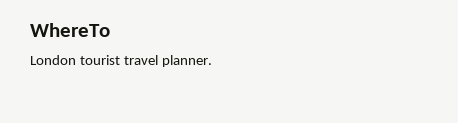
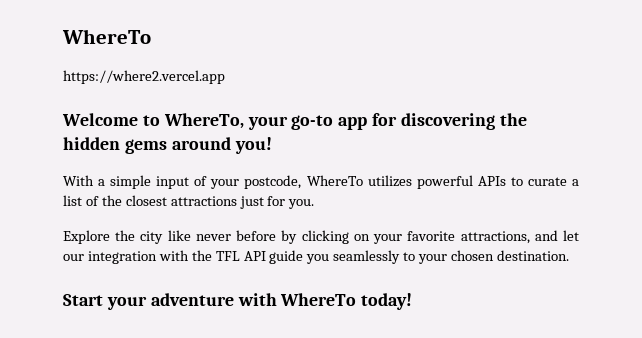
[30,55,212,67] London tourist travel planner. -> [63,70,225,84] [62,113,527,130] [63,137,272,154] [63,175,580,189] [63,195,315,209] [63,230,579,244] [63,250,569,264] [63,293,413,310] https://where2.vercel.app // Welcome to WhereTo, your go-to app for discovering the hidden gems around you! // With a simple input of your postcode, WhereTo utilizes powerful APIs to curate a list of the closest attractions just for you. // Explore the city like never before by clicking on your favorite attractions, and let our integration with the TFL API guide you seamlessly to your chosen destination. // Start your adventure with WhereTo today!

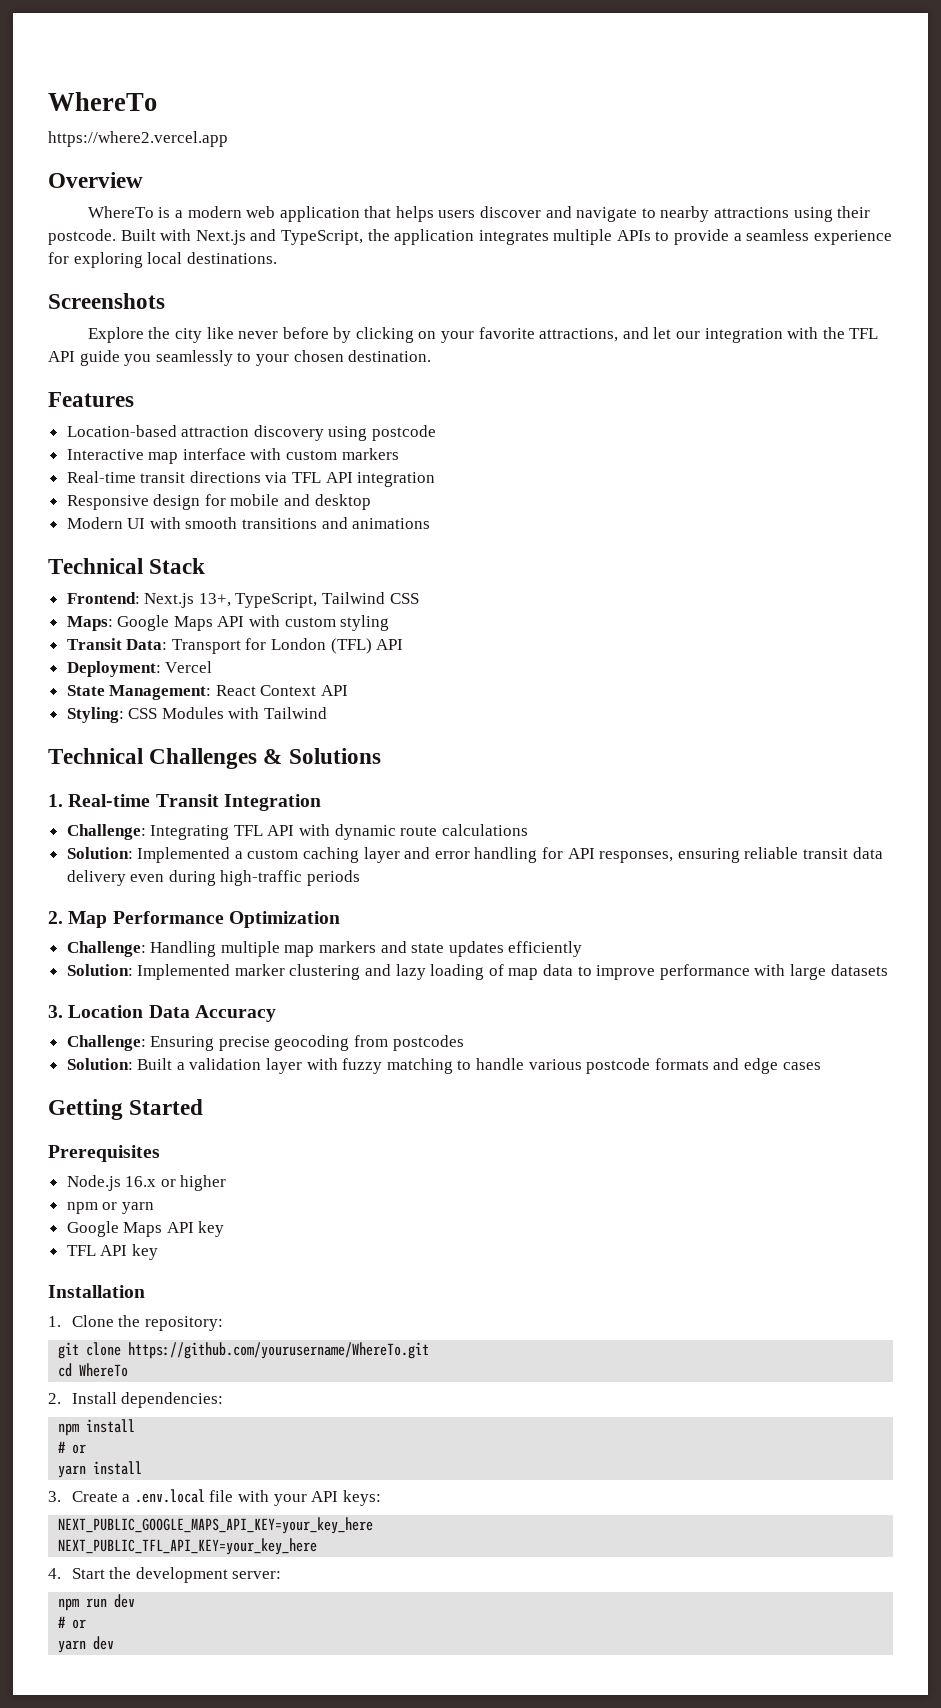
[62,113,527,130] [63,137,272,154] [63,175,580,189] [63,195,315,209] Welcome to WhereTo, your go-to app for discovering the hidden gems around you! // With a simple input of your postcode, WhereTo utilizes powerful APIs to curate a list of the closest attractions just for you. -> [48,172,143,188] [87,206,871,222] [48,229,892,245] [48,252,277,268] [48,293,165,309] Overview // WhereTo is a modern web application that helps users discover and navigate to nearby attractions using their postcode. Built with Next.js and TypeScript, the application integrates multiple APIs to provide a seamless experience for exploring local destinations. // Screenshots
[63,293,413,310] Start your adventure with WhereTo today! -> [48,392,134,407] [66,425,437,441] [66,448,399,464] [66,471,436,487] [66,494,371,510] [66,517,431,529] [48,558,206,574] [66,592,419,608] [66,615,390,631] [66,638,404,654] [66,661,213,677] [66,685,349,700] [66,707,328,723] [48,748,381,769] [48,794,321,811] [66,824,528,840] [66,847,883,863] [66,870,361,886] [48,911,340,928] [66,941,583,957] [66,964,888,980] [48,1005,276,1022] [66,1035,464,1051] [66,1058,821,1074] [48,1099,204,1120] [48,1145,160,1162] [66,1175,227,1191] [66,1202,154,1214] [66,1221,225,1237] [66,1244,158,1260] [48,1285,145,1298] [48,1315,223,1331] [58,1342,430,1359] [58,1363,129,1377] [48,1392,224,1408] [58,1419,136,1436] [58,1441,87,1454] [58,1461,143,1478] [48,1489,381,1506] [58,1517,374,1534] [58,1538,318,1555] [48,1567,282,1583] [58,1594,136,1611] [58,1616,87,1629] [58,1636,115,1653] Features // Location-based attraction discovery using postcode // Interactive map interface with custom markers // Real-time transit directions via TFL API integration // Responsive design for mobile and desktop // Modern UI with smooth transitions and animations // Technical Stack // Frontend: Next.js 13+, TypeScript, Tailwind CSS // Maps: Google Maps API with custom styling // Transit Data: Transport for London (TFL) API // Deployment: Vercel // State Management: React Context API // Styling: CSS Modules with Tailwind // Technical Challenges & Solutions // 1. Real-time Transit Integration // Challenge: Integrating TFL API with dynamic route calculations // Solution: Implemented a custom caching layer and error handling for API responses, ensuring reliable transit data delivery even during high-traffic periods // 2. Map Performance Optimization // Challenge: Handling multiple map markers and state updates efficiently // Solution: Implemented marker clustering and lazy loading of map data to improve performance with large datasets // 3. Location Data Accuracy // Challenge: Ensuring precise geocoding from postcodes // Solution: Built a validation layer with fuzzy matching to handle various postcode formats and edge cases // Getting Started // Prerequisites // Node.js 16.x or higher // npm or yarn // Google Maps API key // TFL API key // Installation // 1. Clone the repository: // git clone https://github.com/yourusername/WhereTo.git // cd WhereTo // 2. Install dependencies: // npm install // # or // yarn install // 3. Create a .env.local file with your API keys: // NEXT_PUBLIC_GOOGLE_MAPS_API_KEY=your_key_here // NEXT_PUBLIC_TFL_API_KEY=your_key_here // 4. Start the development server: // npm run dev // # or // yarn dev

